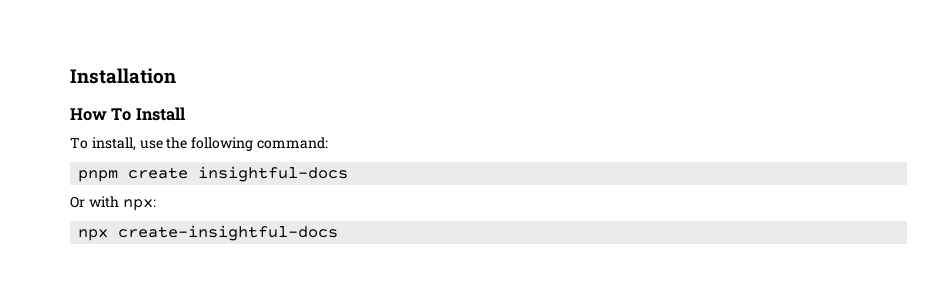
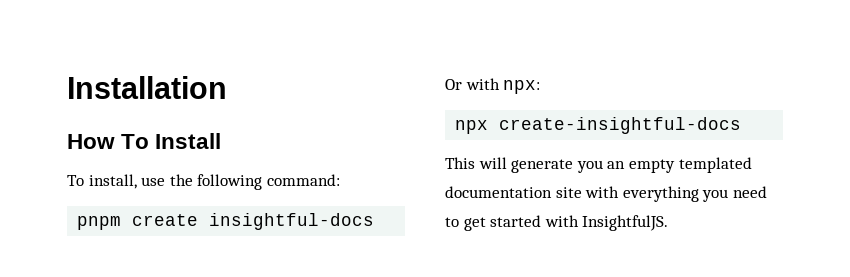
(339, 233) none -> [445,157,752,173] [445,186,767,202] [445,215,669,231] // This will generate you an empty templated documentation site with everything you need to get started with InsightfulJS.

